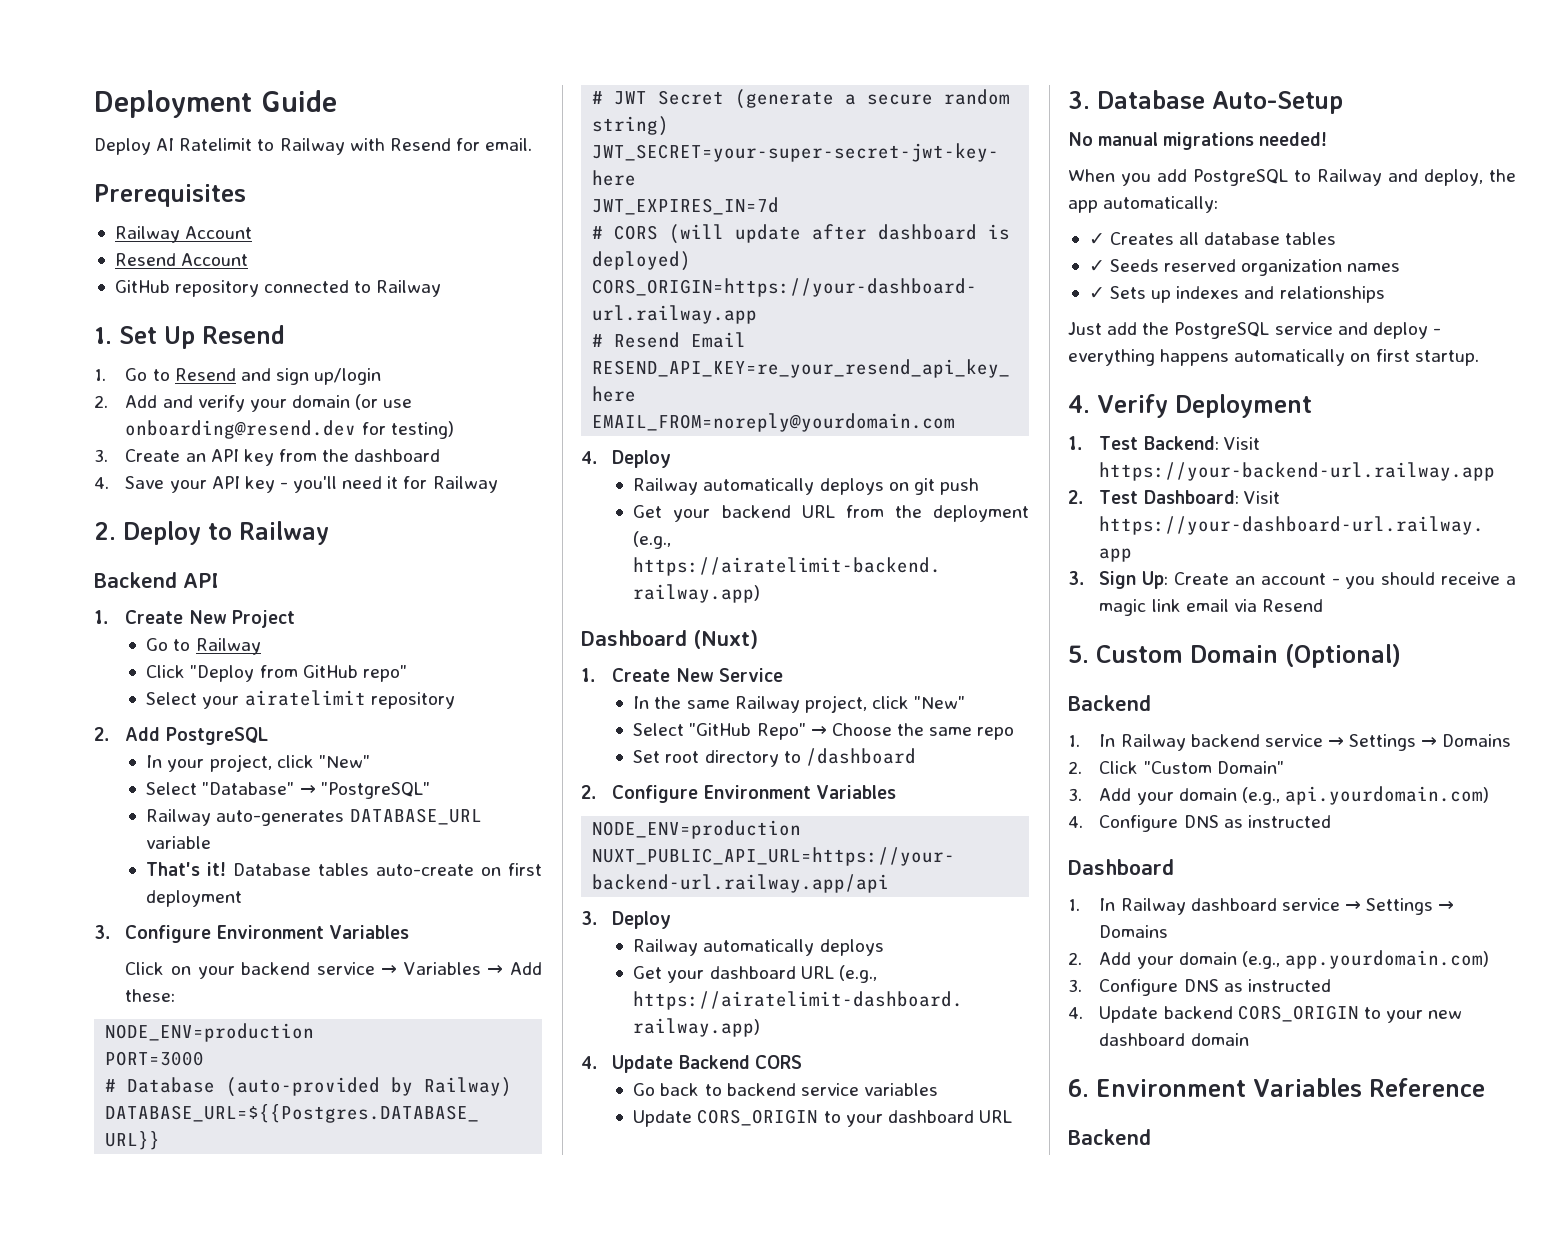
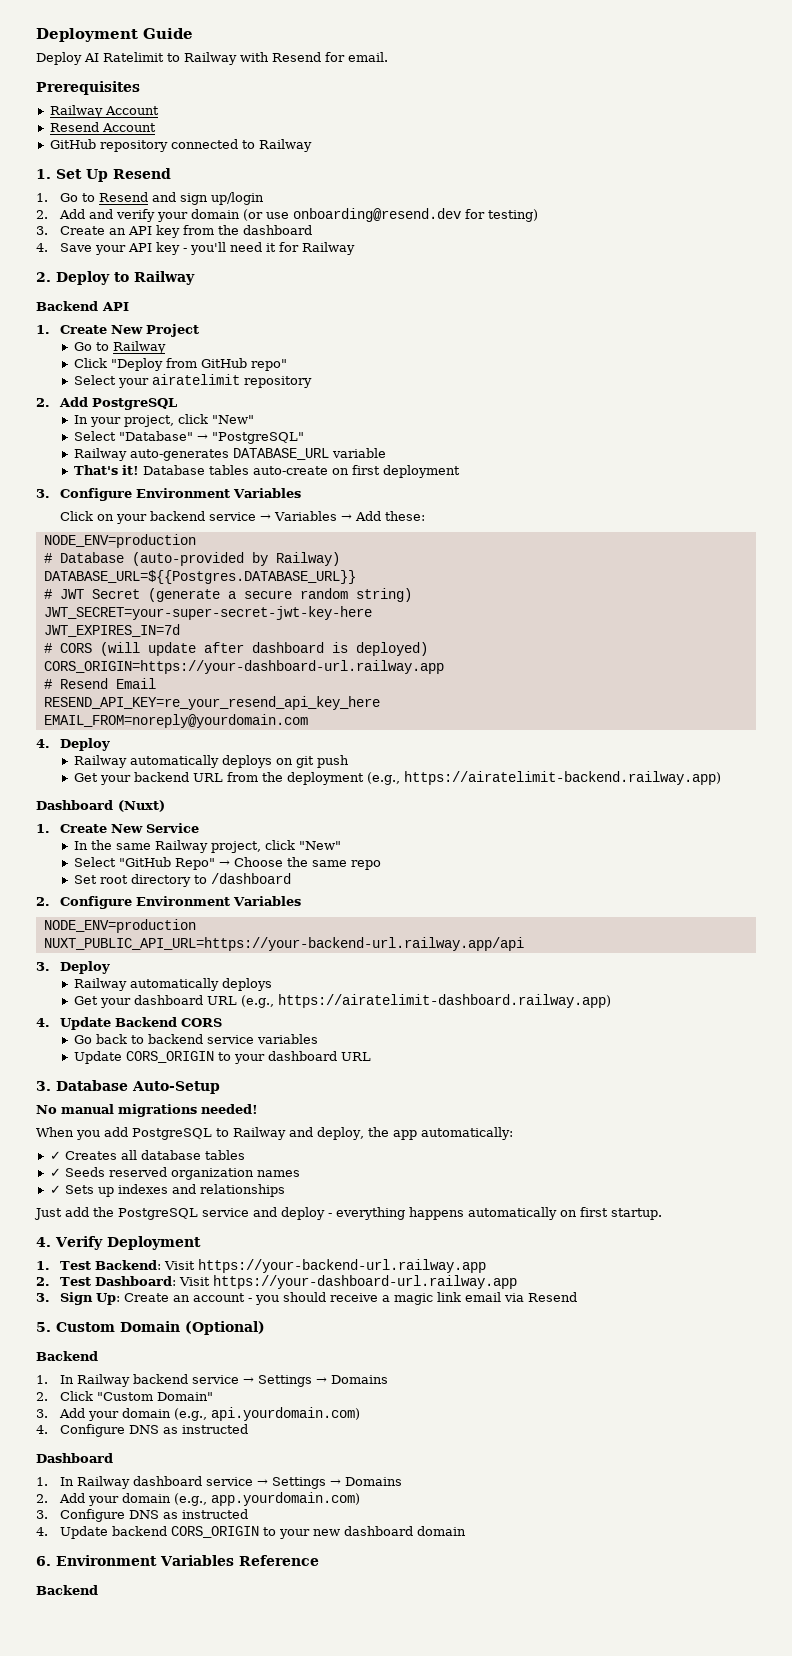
[105,1051,205,1066] // PORT=3000 -> (196, 541) none

